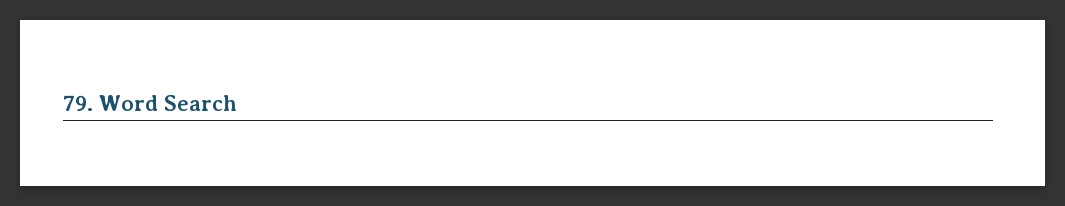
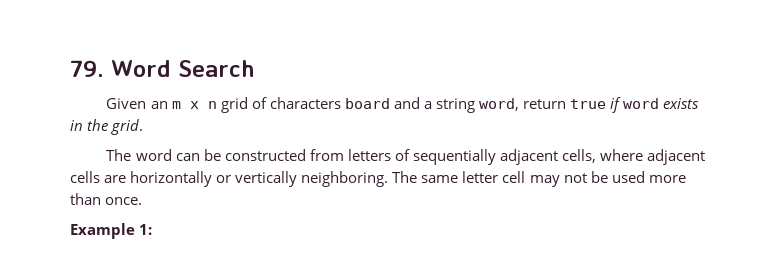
(237, 103) none -> [106,97,700,113] [70,119,144,135] [106,149,706,165] [70,171,686,187] [70,193,143,205] [70,223,153,239] // Given an m x n grid of characters board and a string word, return true if word exists in the grid. // The word can be constructed from letters of sequentially adjacent cells, where adjacent cells are horizontally or vertically neighboring. The same letter cell may not be used more than once. // Example 1:

